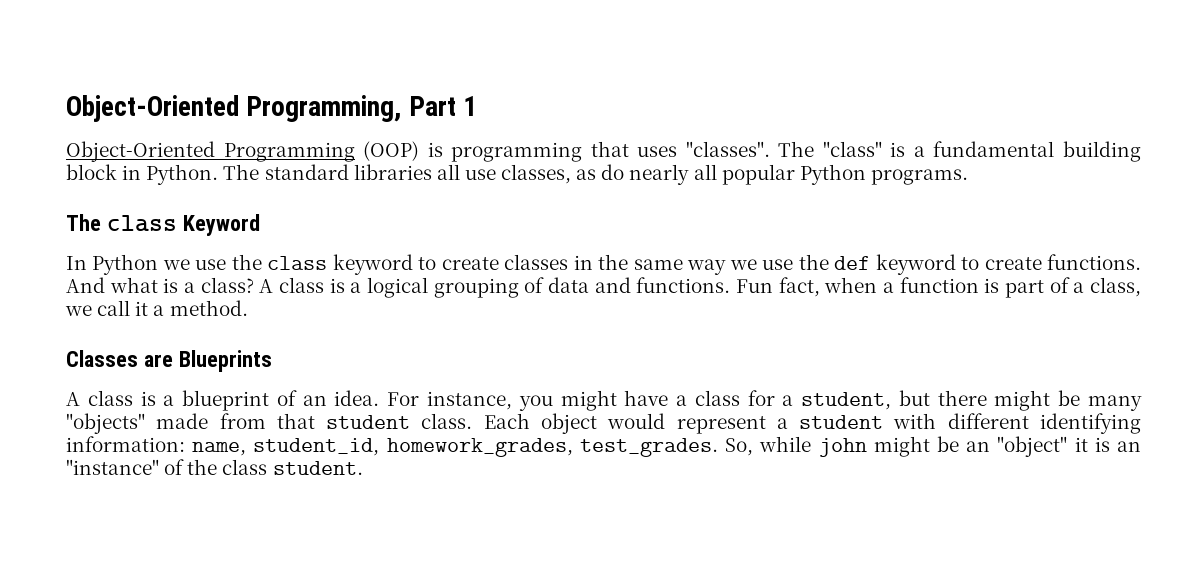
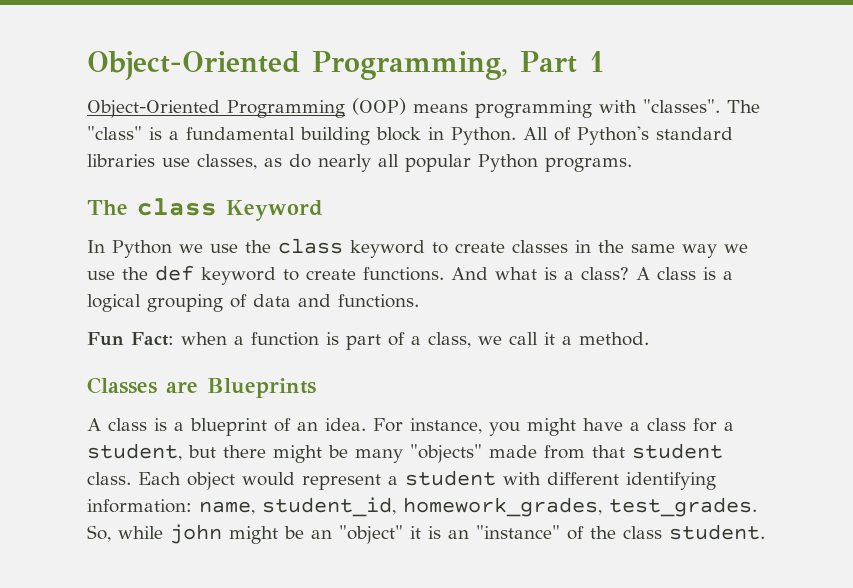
[427,141,678,162] is programming that uses -> [413,100,637,118] means programming with
[223,164,260,180] The -> [523,126,649,145] All of Python's
[436,164,460,180] all -> (155, 160) none
[735,277,820,297] Fun fact, -> [87,332,174,346] // Fun Fact:

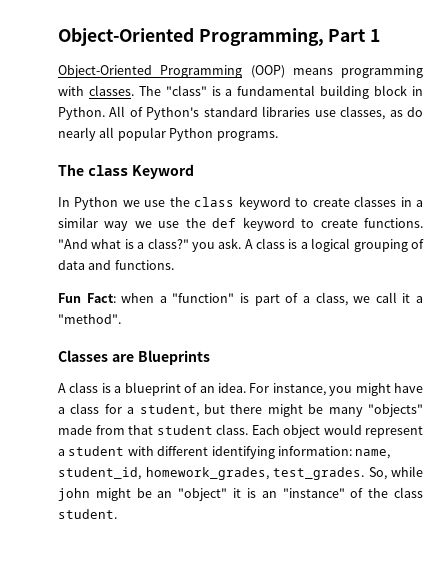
[643,99,720,113] "classes". -> [88,85,134,96] classes.
[598,240,675,253] the same -> [416,200,423,207] [58,217,98,228] a similar
[451,267,488,280] And -> [58,239,88,249] "And
[581,267,629,280] class? -> [147,238,242,252] class?" you ask.
[251,332,319,346] function -> [172,293,235,303] "function"
[579,332,649,346] method. -> [58,314,121,324] "method".

